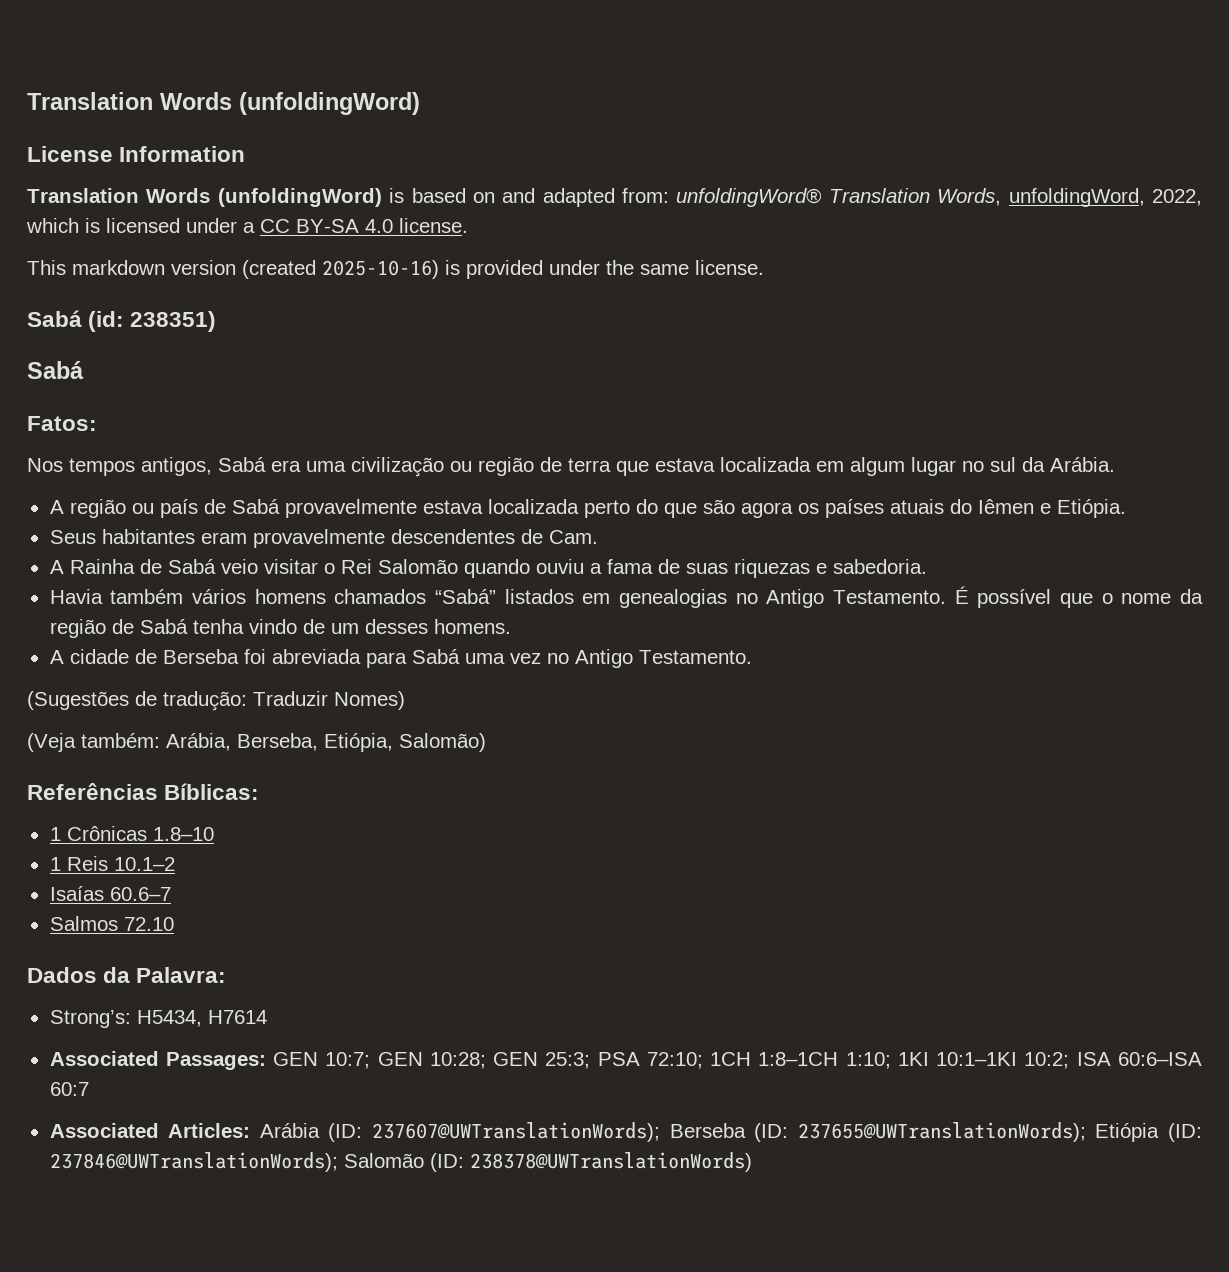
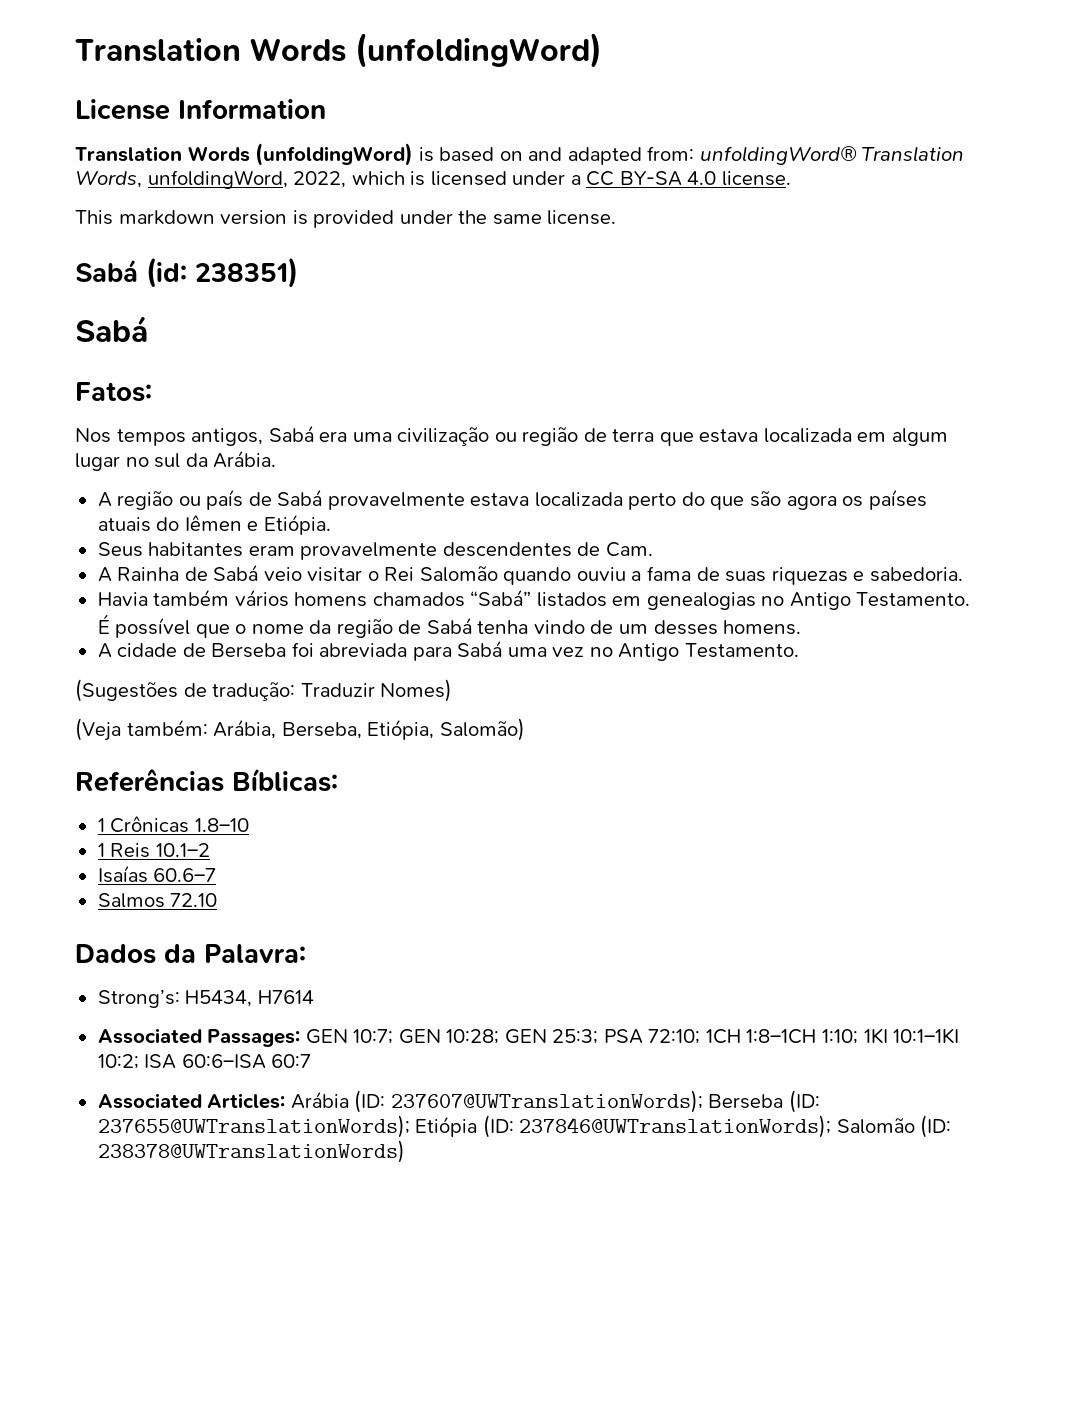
[242,260,439,279] (created 2025-10-16) -> (288, 217) none

